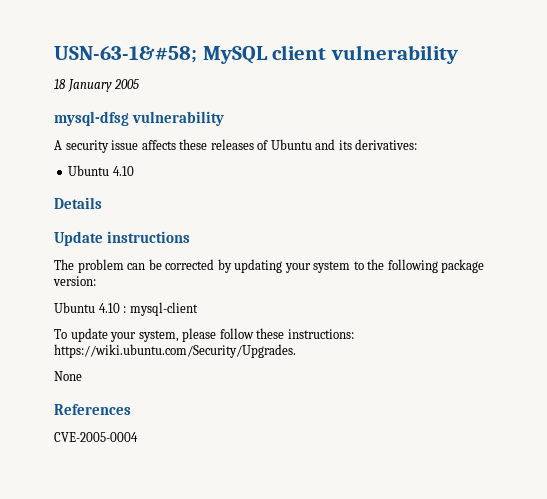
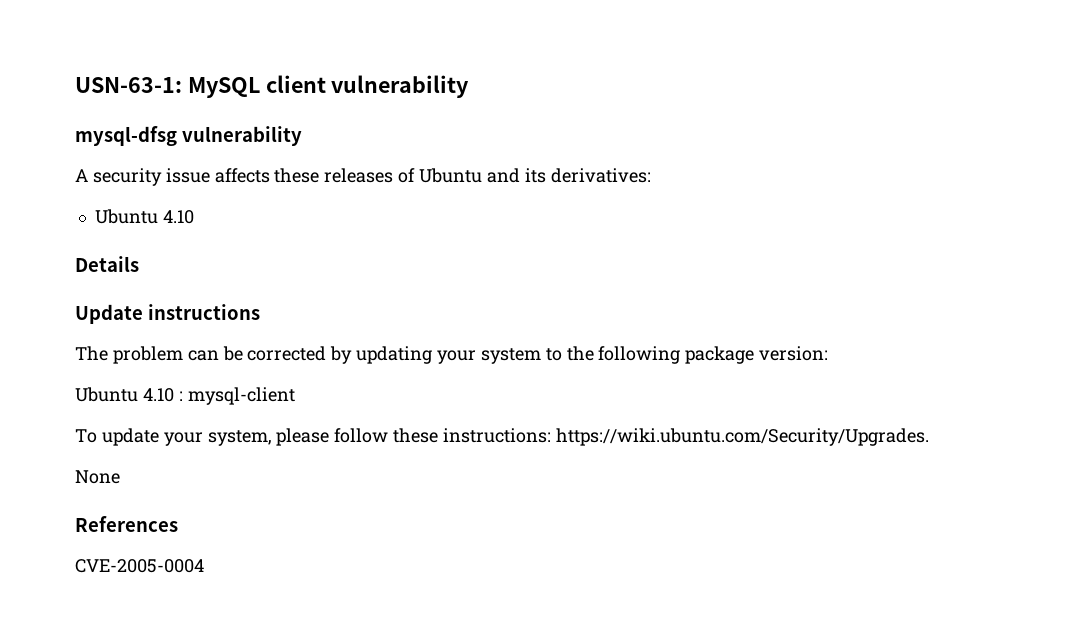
[54,46,197,63] USN-63-1&#58; -> [75,77,182,93] USN-63-1:
[54,79,140,92] // 18 January 2005 -> (470, 86) none

